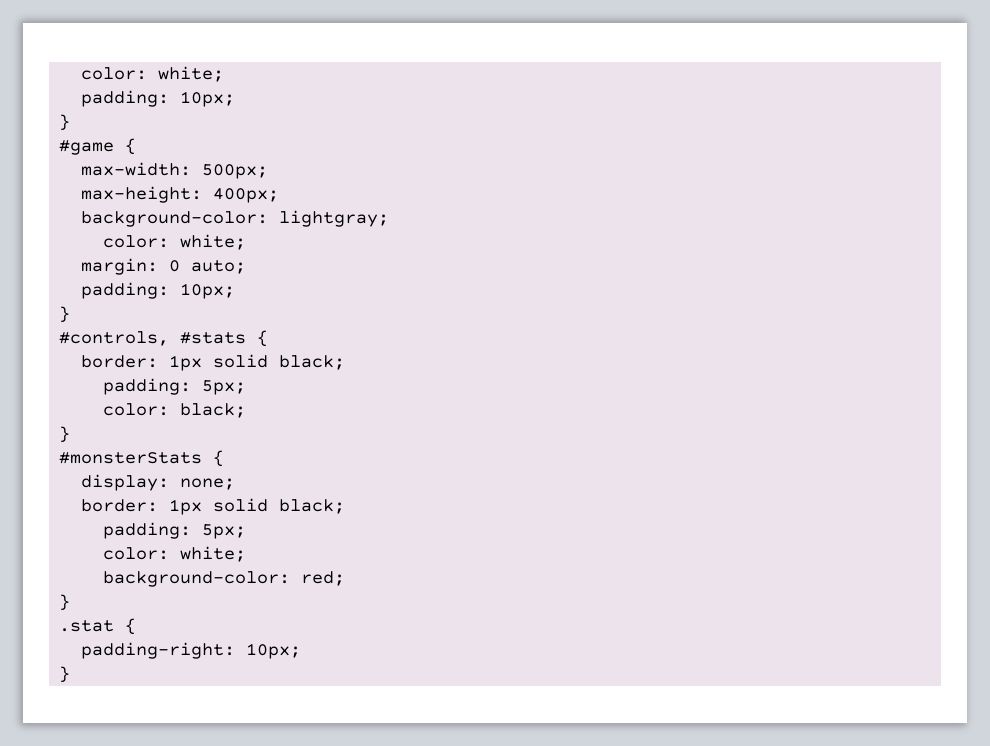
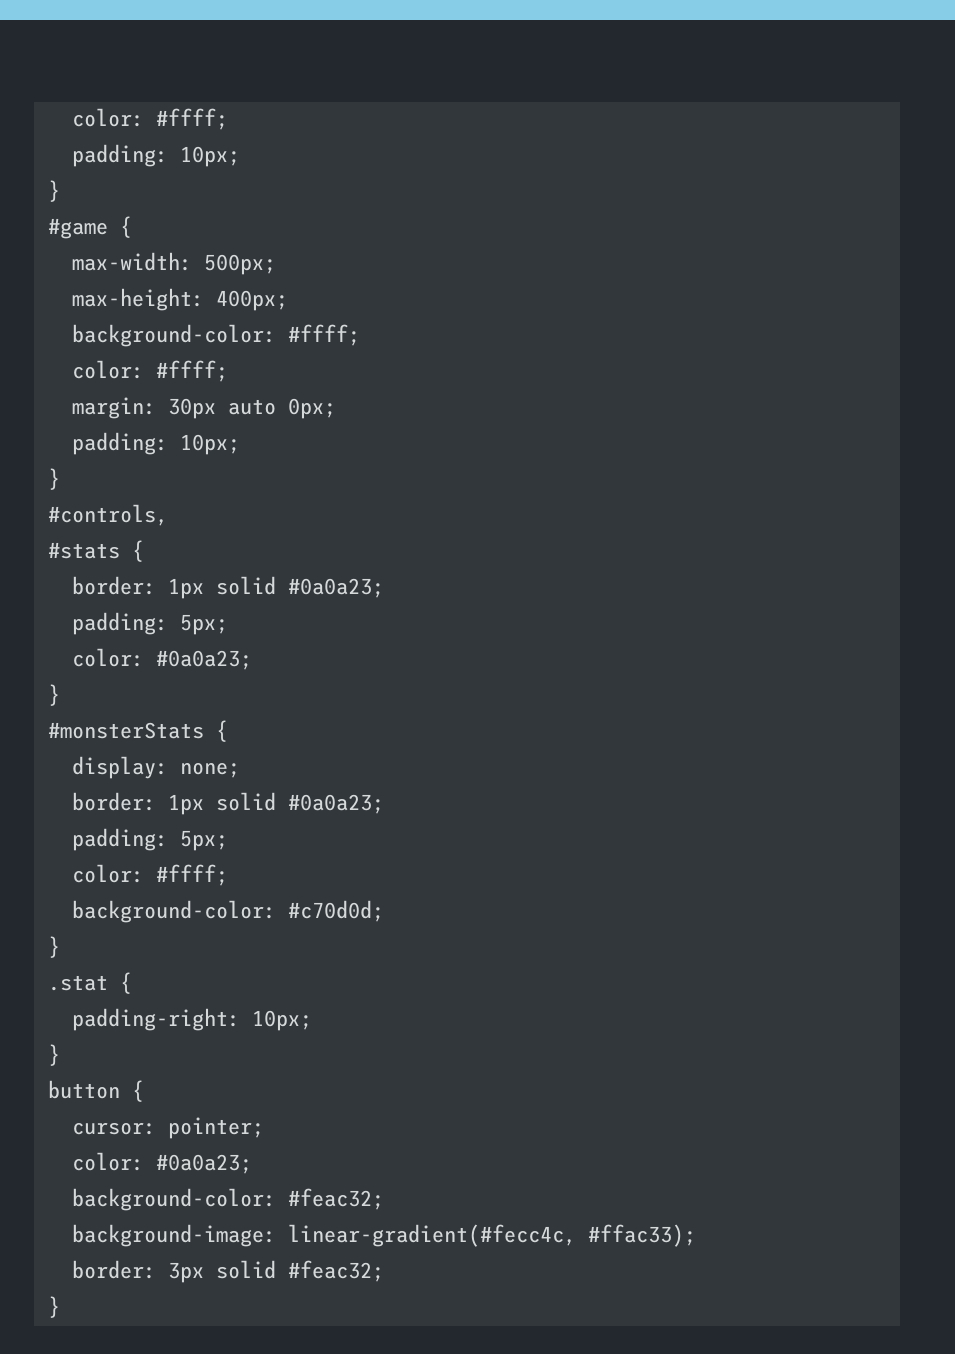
[80,66,224,82] color: white; -> [71,108,228,130] color: #ffff;
[278,210,389,227] [102,234,246,250] lightgray; // color: white; -> [287,324,360,346] [71,360,228,382] #ffff; // color: #ffff;
[168,260,246,274] 0 auto; -> [167,398,336,419] 30px auto 0px;
(169, 338) none -> (168, 515) //
[278,355,345,370] [102,378,246,395] [102,403,246,418] black; // padding: 5px; // color: black; -> [287,578,384,598] [71,612,228,635] [71,648,252,670] #0a0a23; // padding: 5px; // color: #0a0a23;
[278,499,345,514] [102,522,246,539] [102,546,246,562] [102,571,345,587] black; // padding: 5px; // color: white; // background-color: red; -> [287,794,384,814] [71,828,228,851] [71,864,228,886] [71,900,384,923] #0a0a23; // padding: 5px; // color: #ffff; // background-color: #c70d0d;
(70, 674) none -> [47,1080,144,1102] [71,1117,264,1139] [71,1152,252,1174] [71,1188,384,1211] [71,1224,696,1247] [71,1260,384,1283] [47,1296,60,1318] // button { // cursor: pointer; // color: #0a0a23; // background-color: #feac32; // background-image: linear-gradient(#fecc4c, #ffac33); // border: 3px solid #feac32; // }

